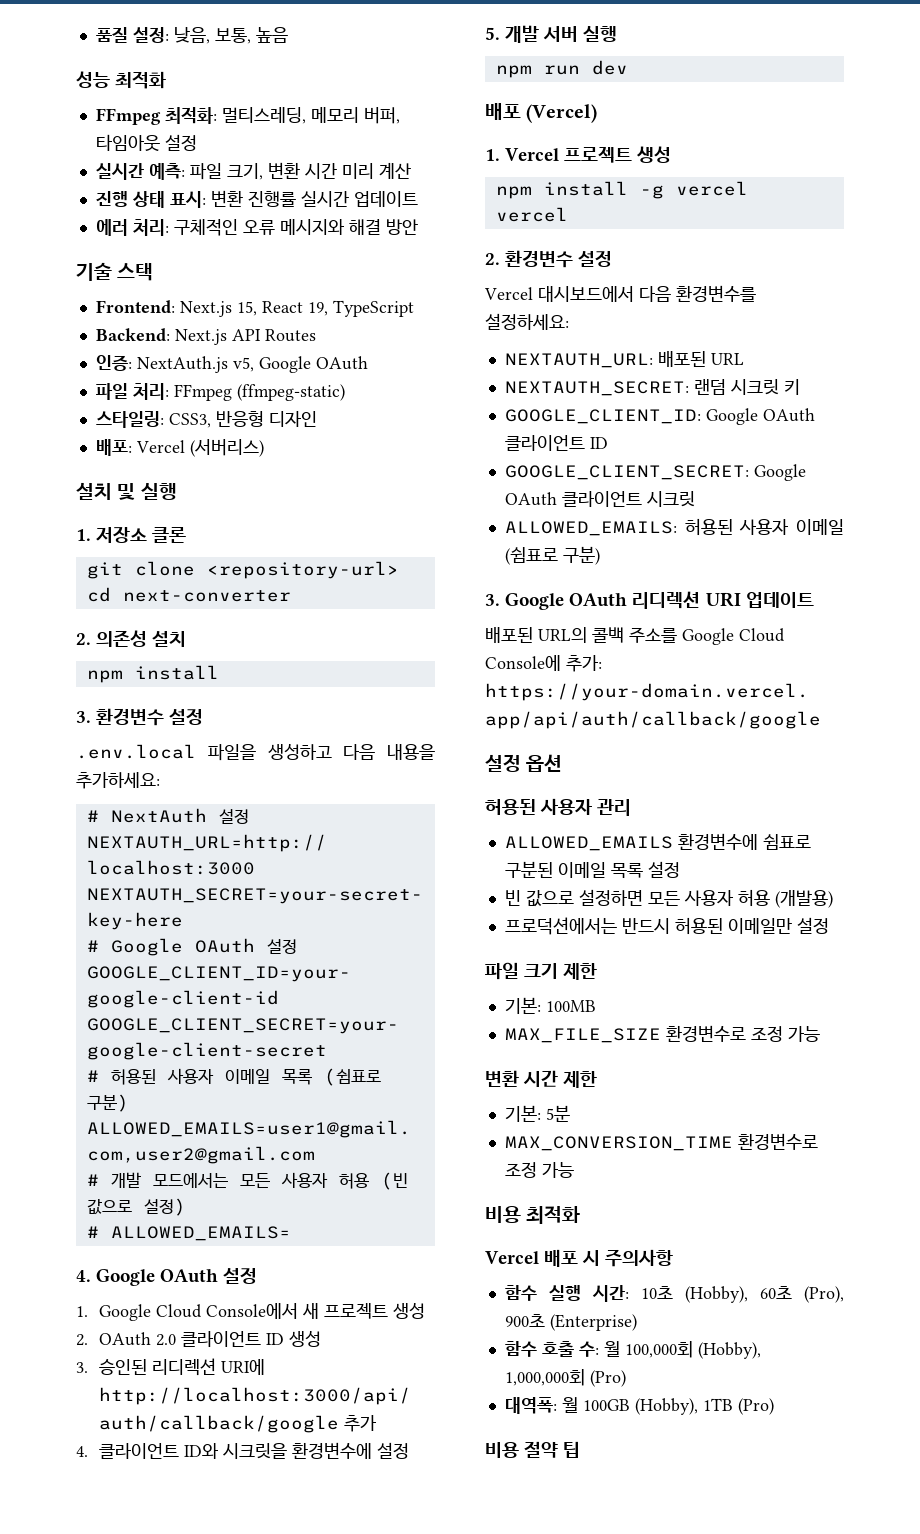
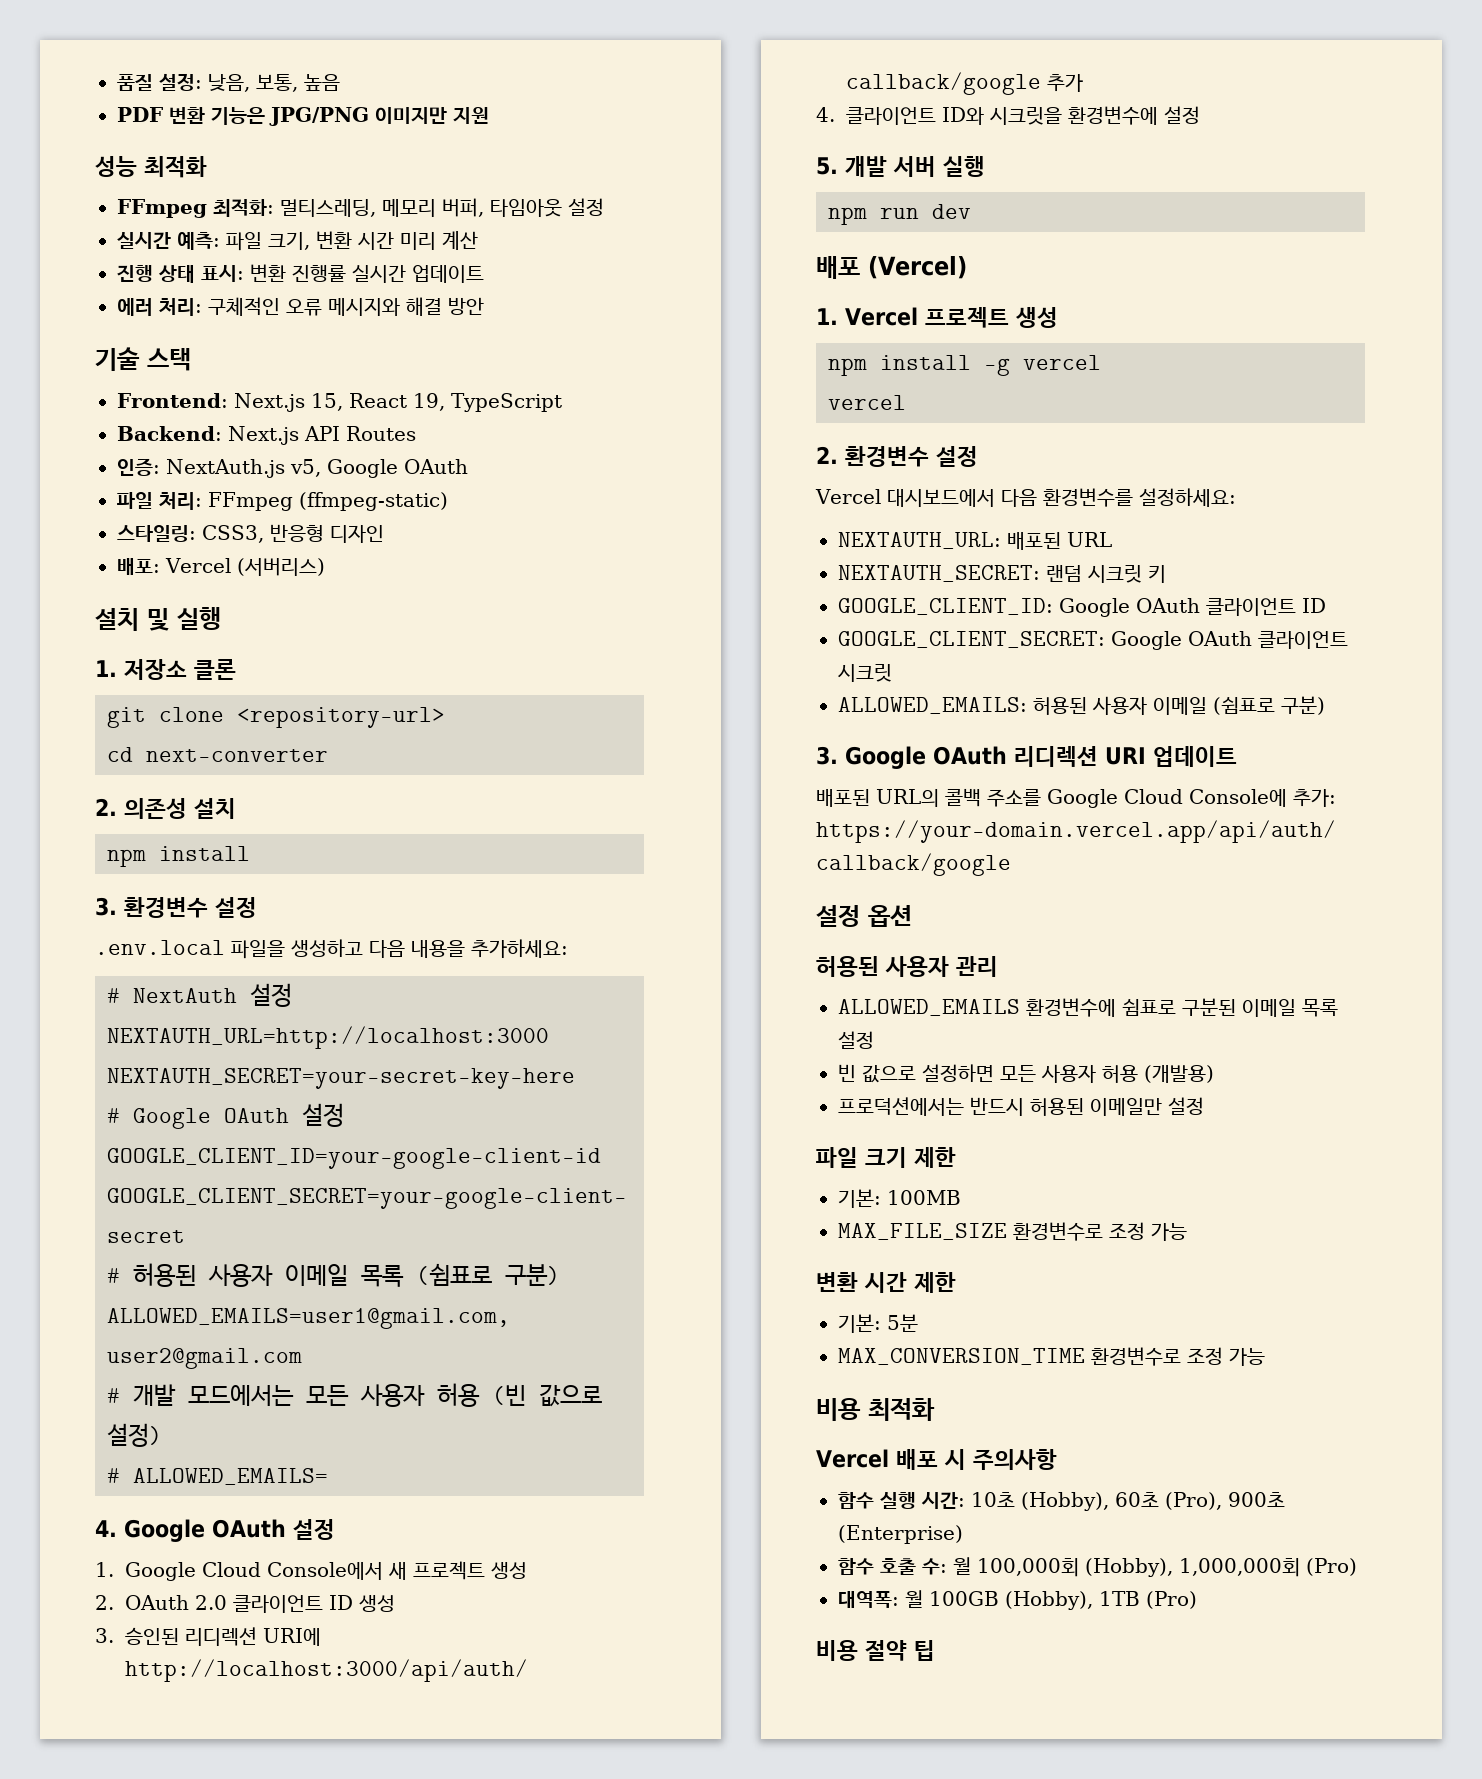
(288, 35) none -> [117,107,489,126] // PDF 변환 기능은 JPG/PNG 이미지만 지원

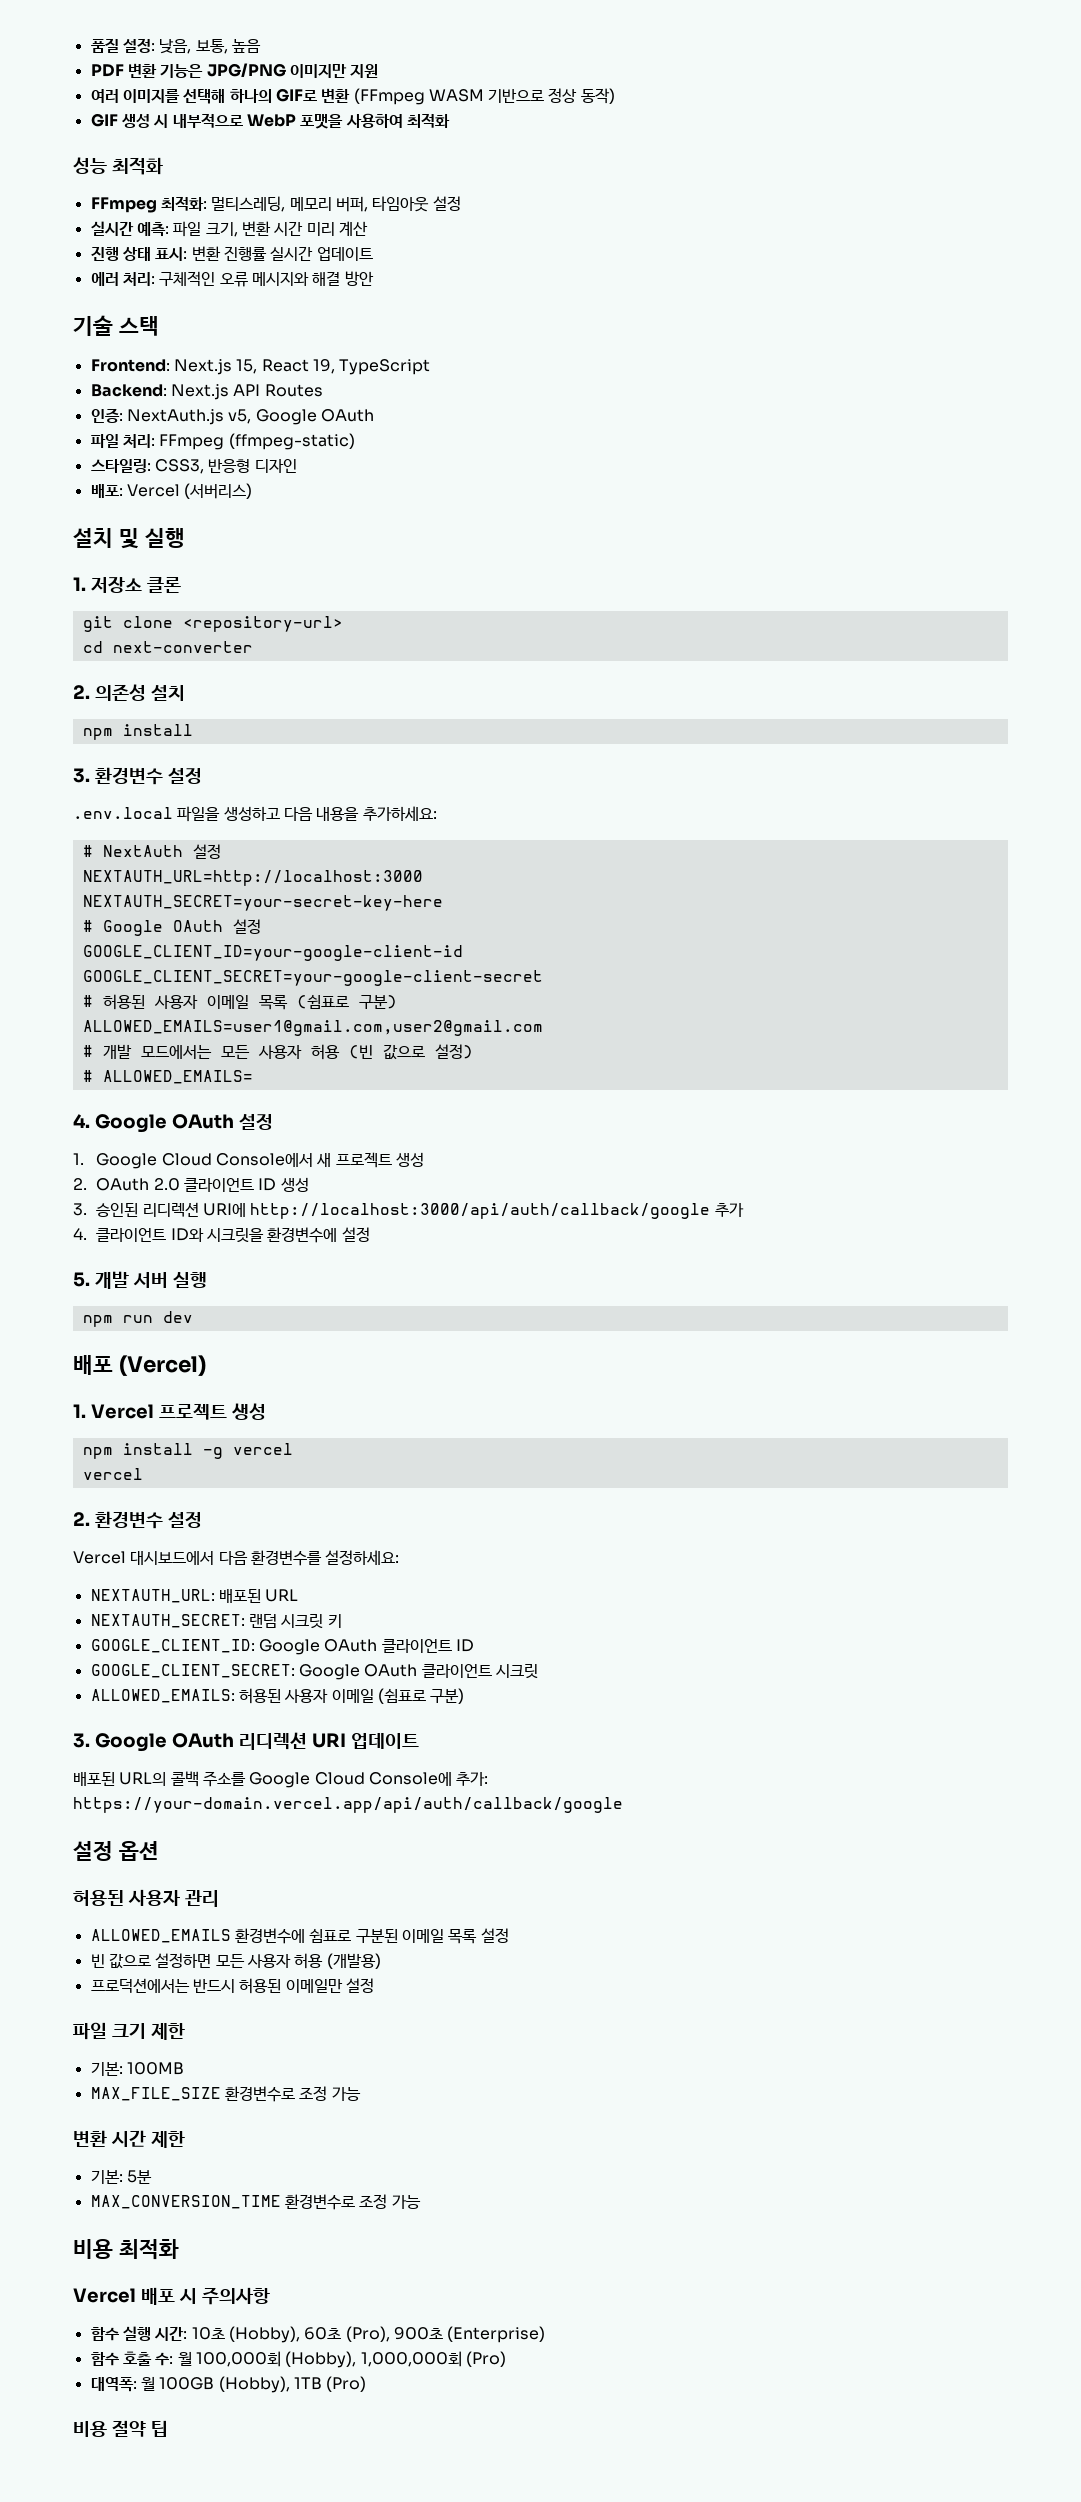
(489, 115) none -> [90,88,615,105] [90,113,450,129] // 여러 이미지를 선택해 하나의 GIF로 변환 (FFmpeg WASM 기반으로 정상 동작) // GIF 생성 시 내부적으로 WebP 포맷을 사용하여 최적화

